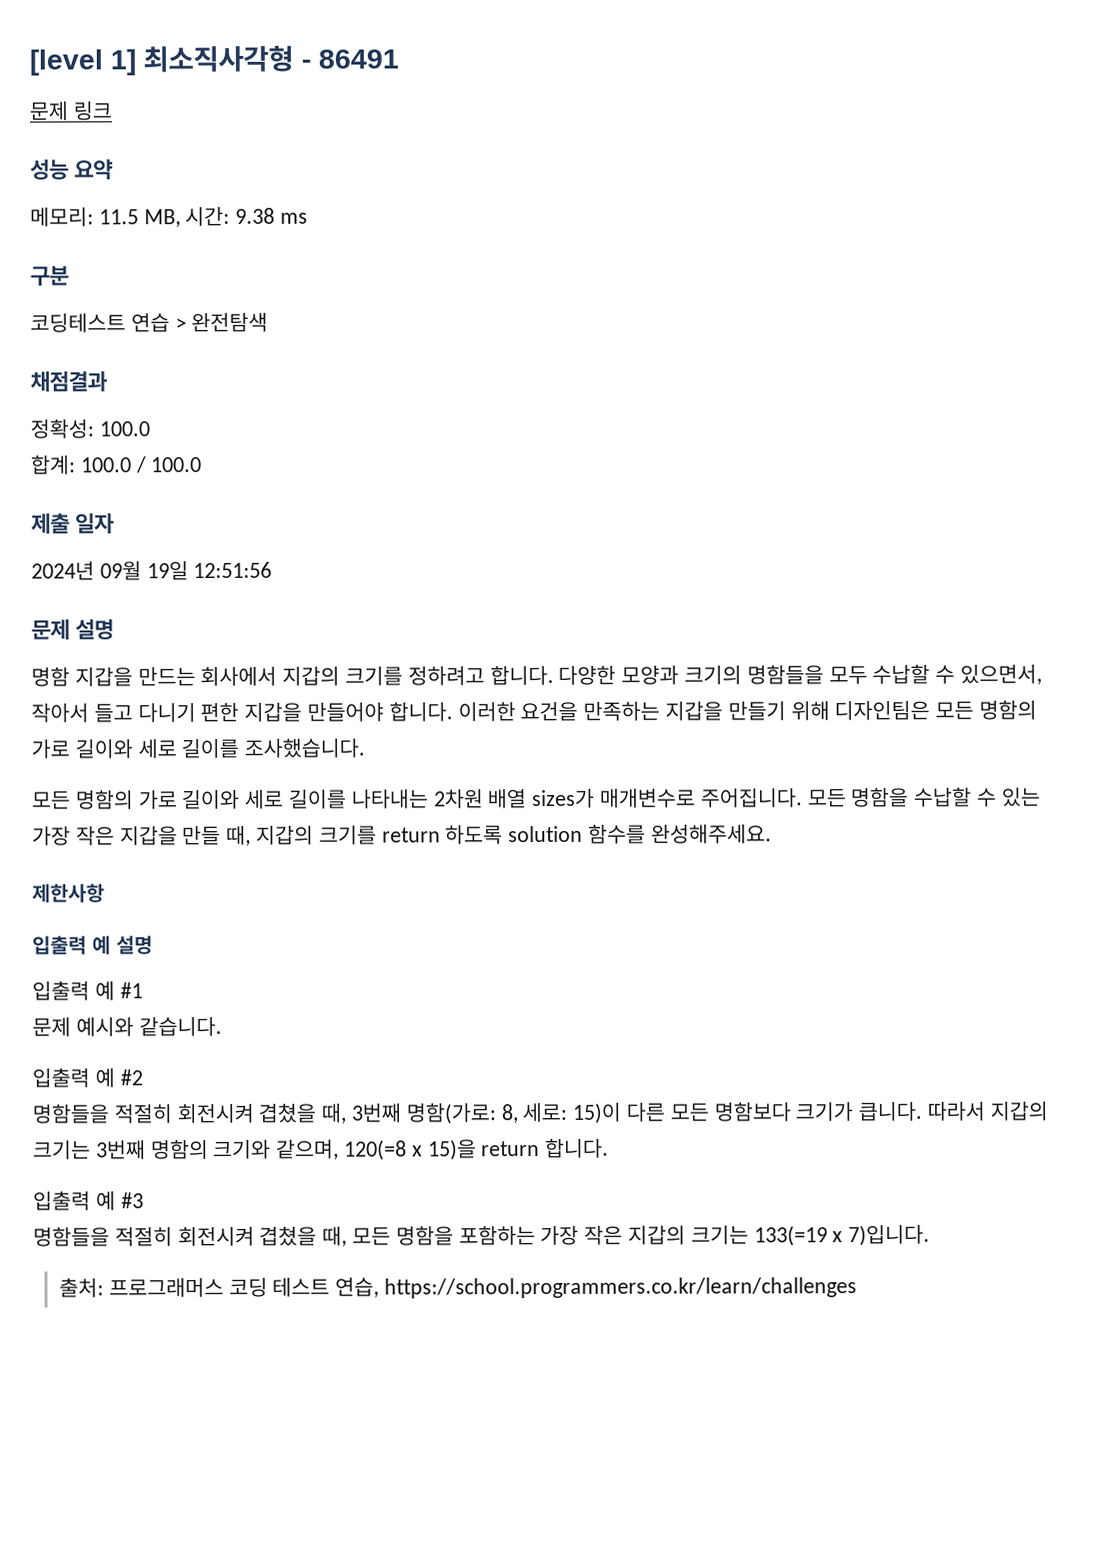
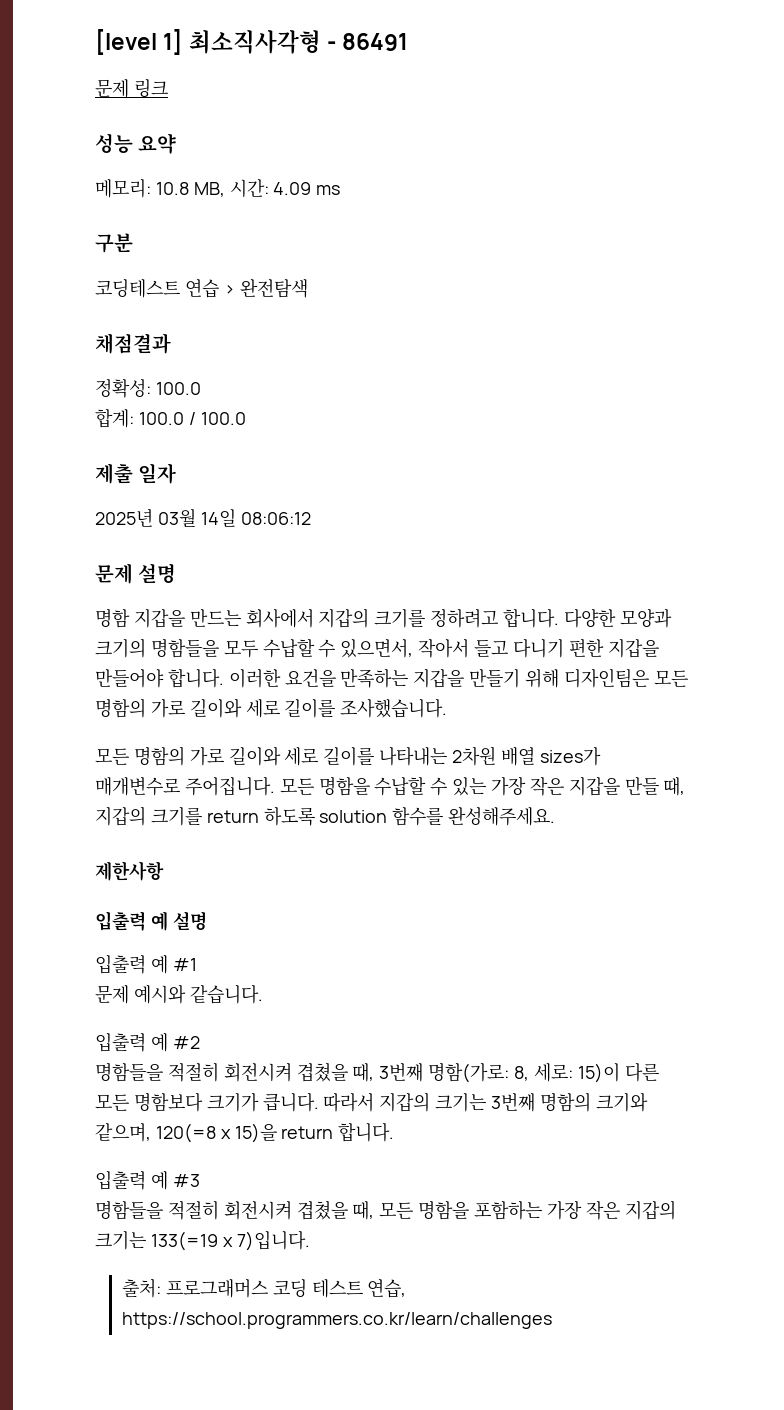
[98,209,139,225] 11.5 -> [155,182,189,195] 10.8
[235,207,276,224] 9.38 -> [273,182,312,195] 4.09
[31,561,273,581] 2024년 09월 19일 12:51:56 -> [95,508,311,527] 2025년 03월 14일 08:06:12

